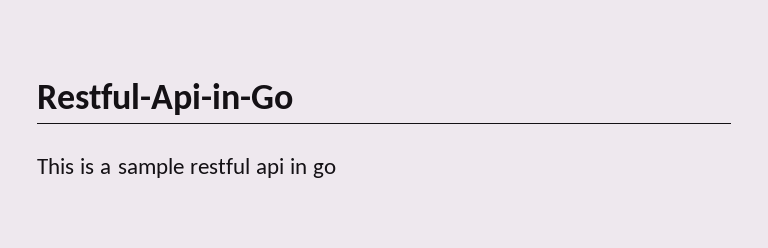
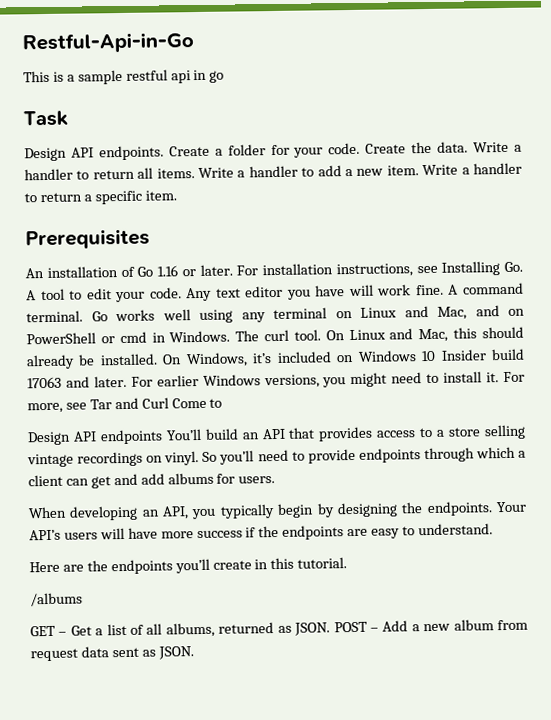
(337, 170) none -> [23,110,68,127] [24,141,522,162] [24,162,522,181] [24,190,177,205] [25,228,150,250] [25,261,523,279] [26,282,525,303] [26,305,525,323] [26,326,525,345] [26,348,525,370] [27,371,525,389] [27,397,223,414] [27,424,526,446] [27,446,526,468] [28,472,276,489] [28,501,528,521] [29,523,493,541] [29,557,348,575] [30,592,83,607] [30,619,529,638] [30,646,194,662] // Task // Design API endpoints. Create a folder for your code. Create the data. Write a handler to return all items. Write a handler to add a new item. Write a handler to return a specific item. // Prerequisites // An installation of Go 1.16 or later. For installation instructions, see Installing Go. A tool to edit your code. Any text editor you have will work fine. A command terminal. Go works well using any terminal on Linux and Mac, and on PowerShell or cmd in Windows. The curl tool. On Linux and Mac, this should already be installed. On Windows, it’s included on Windows 10 Insider build 17063 and later. For earlier Windows versions, you might need to install it. For more, see Tar and Curl Come to // Design API endpoints You’ll build an API that provides access to a store selling vintage recordings on vinyl. So you’ll need to provide endpoints through which a client can get and add albums for users. // When developing an API, you typically begin by designing the endpoints. Your API’s users will have more success if the endpoints are easy to understand. // Here are the endpoints you’ll create in this tutorial. // /albums // GET – Get a list of all albums, returned as JSON. POST – Add a new album from request data sent as JSON.

